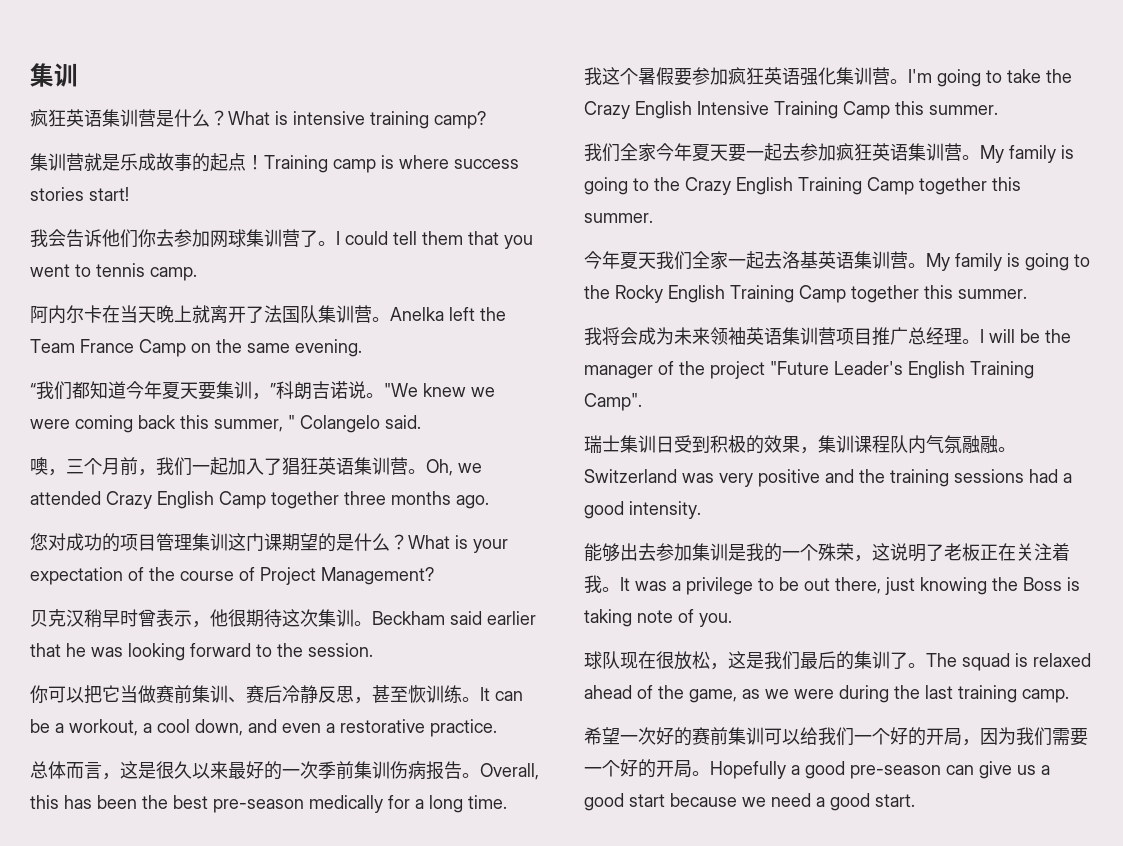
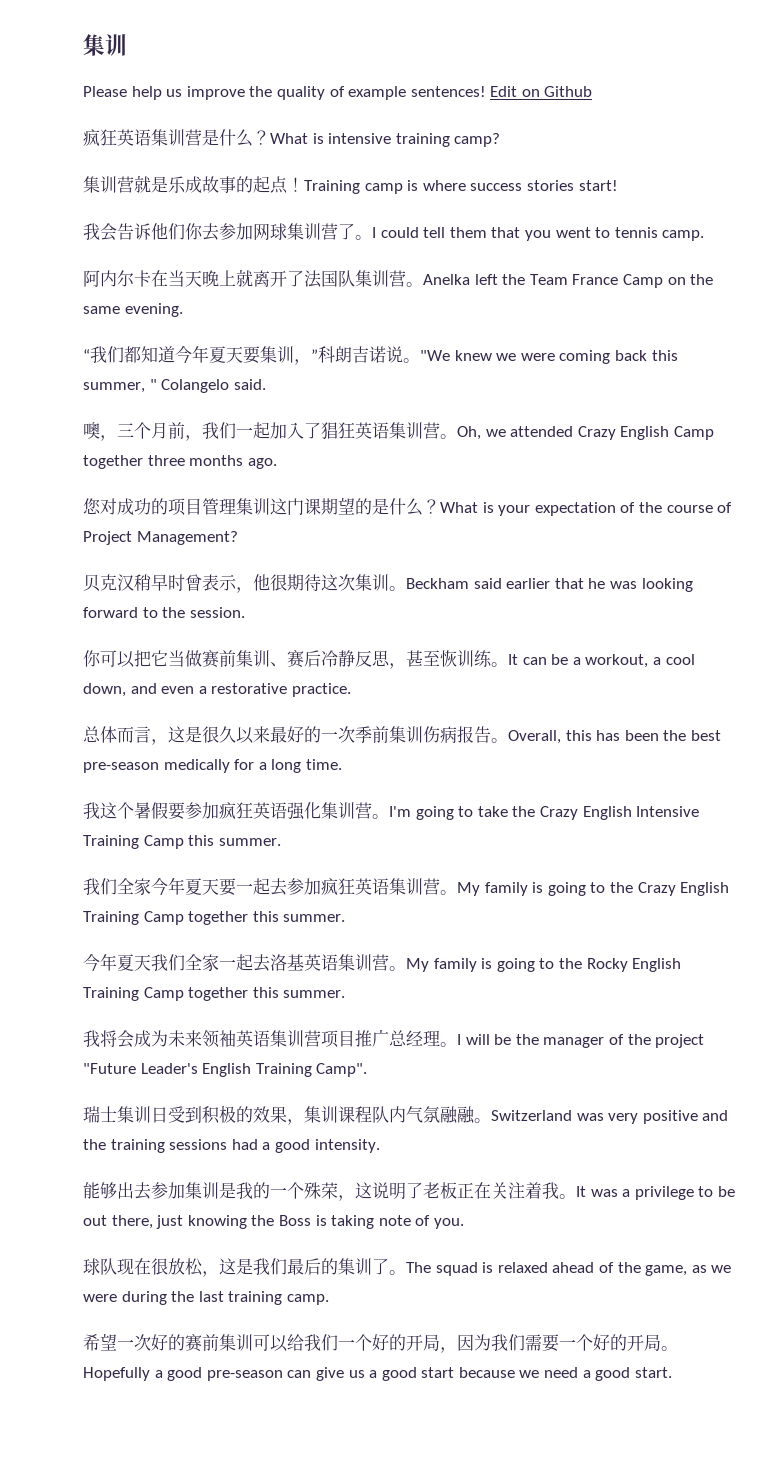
[30,63,78,87] 集训 -> [83,34,127,56] [83,86,593,100] 集训 // Please help us improve the quality of example sentences! Edit on Github

